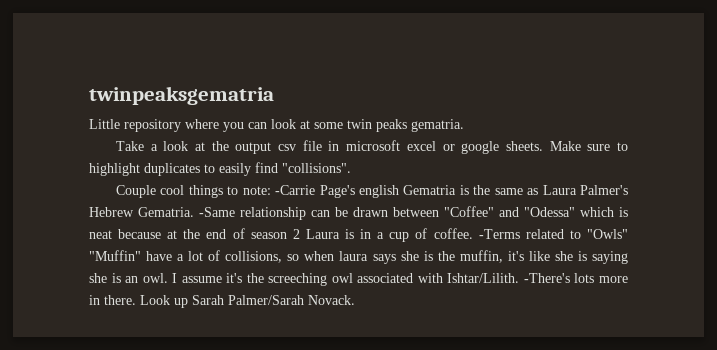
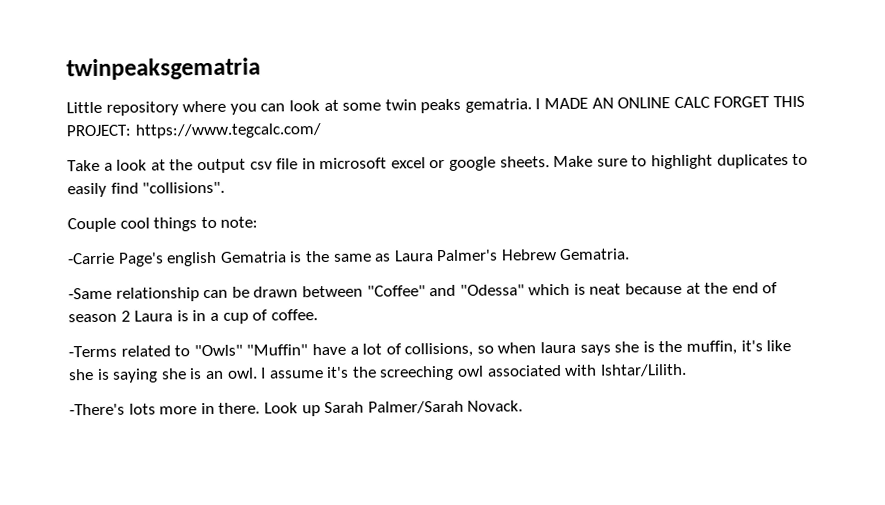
(464, 125) none -> [535,95,806,110] [66,123,322,139] I MADE AN ONLINE CALC FORGET THIS PROJECT: https://www.tegcalc.com/
(271, 190) none -> (259, 222) //
(194, 212) none -> (631, 254) //
(473, 233) none -> (318, 315) //
(520, 278) none -> (687, 370) //

